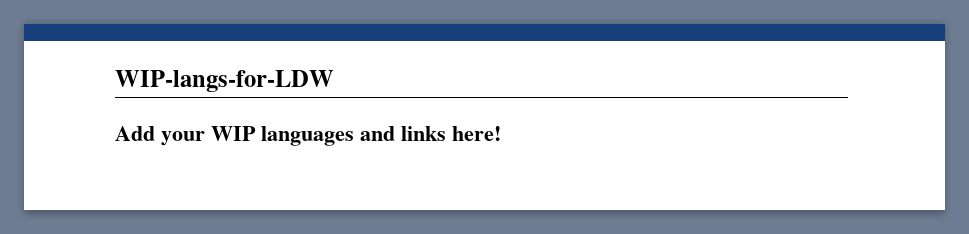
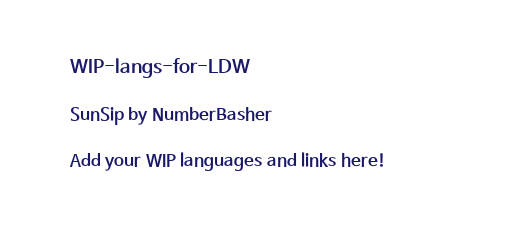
(334, 81) none -> [70,107,272,125] // SunSip by NumberBasher

